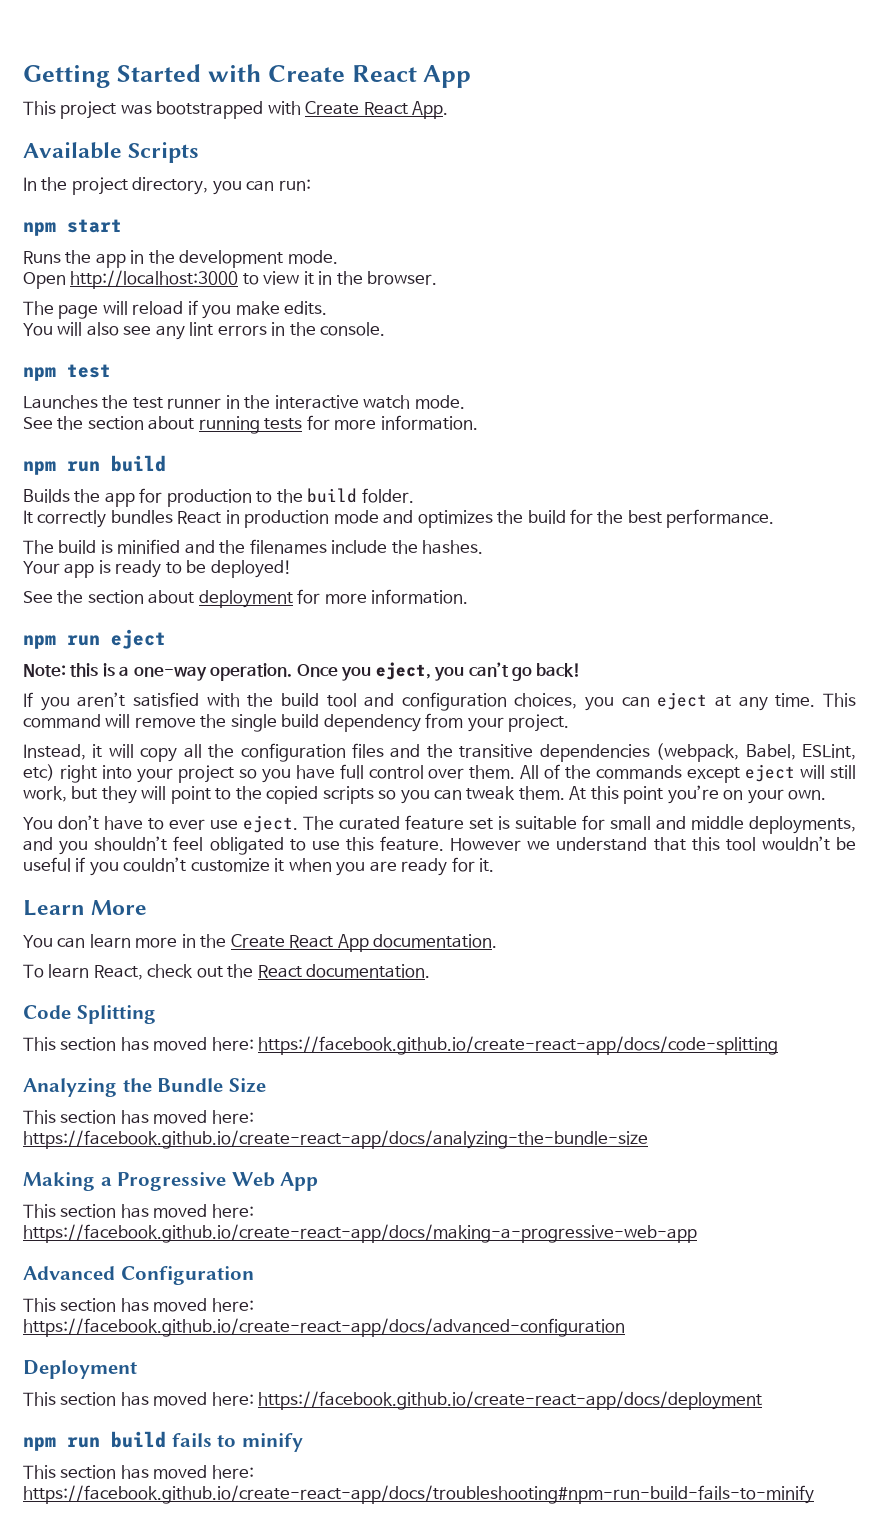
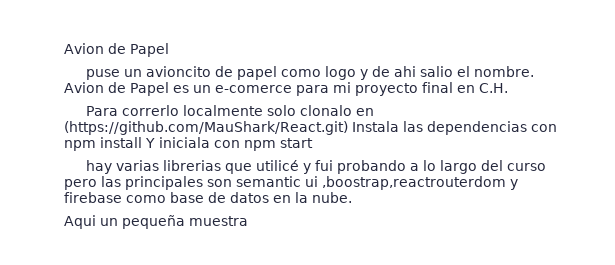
[23,64,472,88] [23,101,449,119] [23,142,200,163] [23,177,311,195] [23,219,122,236] [23,250,338,268] [23,270,438,289] [23,300,328,319] [23,322,386,340] [23,364,111,381] [23,395,465,409] [23,415,478,434] [23,455,166,475] [23,488,414,507] [23,509,775,528] [23,539,484,554] [23,560,292,578] [23,589,469,608] [23,629,166,649] [23,662,582,681] [23,692,857,711] [23,713,570,732] [23,743,856,762] [23,764,856,783] [23,785,827,804] [23,815,857,834] [23,836,856,855] [23,857,495,876] [23,900,148,916] [23,934,498,952] [23,964,431,980] [23,1005,156,1024] [23,1036,779,1055] [23,1078,266,1097] [23,1110,254,1124] [23,1130,648,1149] [23,1172,319,1191] [23,1204,254,1218] [23,1224,697,1243] [23,1266,254,1285] [23,1298,254,1312] [23,1318,625,1337] [23,1360,137,1379] [23,1391,763,1410] [23,1431,303,1452] [23,1465,254,1479] [23,1485,814,1504] Getting Started with Create React App // This project was bootstrapped with Create React App. // Available Scripts // In the project directory, you can run: // npm start // Runs the app in the development mode. // Open http://localhost:3000 to view it in the browser. // The page will reload if you make edits. // You will also see any lint errors in the console. // npm test // Launches the test runner in the interactive watch mode. // See the section about running tests for more information. // npm run build // Builds the app for production to the build folder. // It correctly bundles React in production mode and optimizes the build for the best performance. // The build is minified and the filenames include the hashes. // Your app is ready to be deployed! // See the section about deployment for more information. // npm run eject // Note: this is a one-way operation. Once you eject, you can’t go back! // If you aren’t satisfied with the build tool and configuration choices, you can eject at any time. This command will remove the single build dependency from your project. // Instead, it will copy all the configuration files and the transitive dependencies (webpack, Babel, ESLint, etc) right into your project so you have full control over them. All of the commands except eject will still work, but they will point to the copied scripts so you can tweak them. At this point you’re on your own. // You don’t have to ever use eject. The curated feature set is suitable for small and middle deployments, and you shouldn’t feel obligated to use this feature. However we understand that this tool wouldn’t be useful if you couldn’t customize it when you are ready for it. // Learn More // You can learn more in the Create React App documentation. // To learn React, check out the React documentation. // Code Splitting // This section has moved here: https://facebook.github.io/create-react-app/docs/code-splitting // Analyzing the Bundle Size // This section has moved here: https://facebook.github.io/create-react-app/docs/analyzing-the-bundle-size // Making a Progressive Web App // This section has moved here: https://facebook.github.io/create-react-app/docs/making-a-progressive-web-app // Advanced Configuration // This section has moved here: https://facebook.github.io/create-react-app/docs/advanced-configuration // Deployment // This section has moved here: https://facebook.github.io/create-react-app/docs/deployment // npm run build fails to minify // This section has moved here: https://facebook.github.io/create-react-app/docs/troubleshooting#npm-run-build-fails-to-minify -> [64,43,169,57] [86,66,535,80] [64,82,508,96] [86,105,375,116] [64,121,557,135] [64,137,313,151] [86,160,547,174] [64,176,518,190] [64,192,352,203] [64,215,248,229] Avion de Papel // puse un avioncito de papel como logo y de ahi salio el nombre. Avion de Papel es un e-comerce para mi proyecto final en C.H. // Para correrlo localmente solo clonalo en (https://github.com/MauShark/React.git) Instala las dependencias con npm install Y iniciala con npm start // hay varias librerias que utilicé y fui probando a lo largo del curso pero las principales son semantic ui ,boostrap,reactrouterdom y firebase como base de datos en la nube. // Aqui un pequeña muestra

